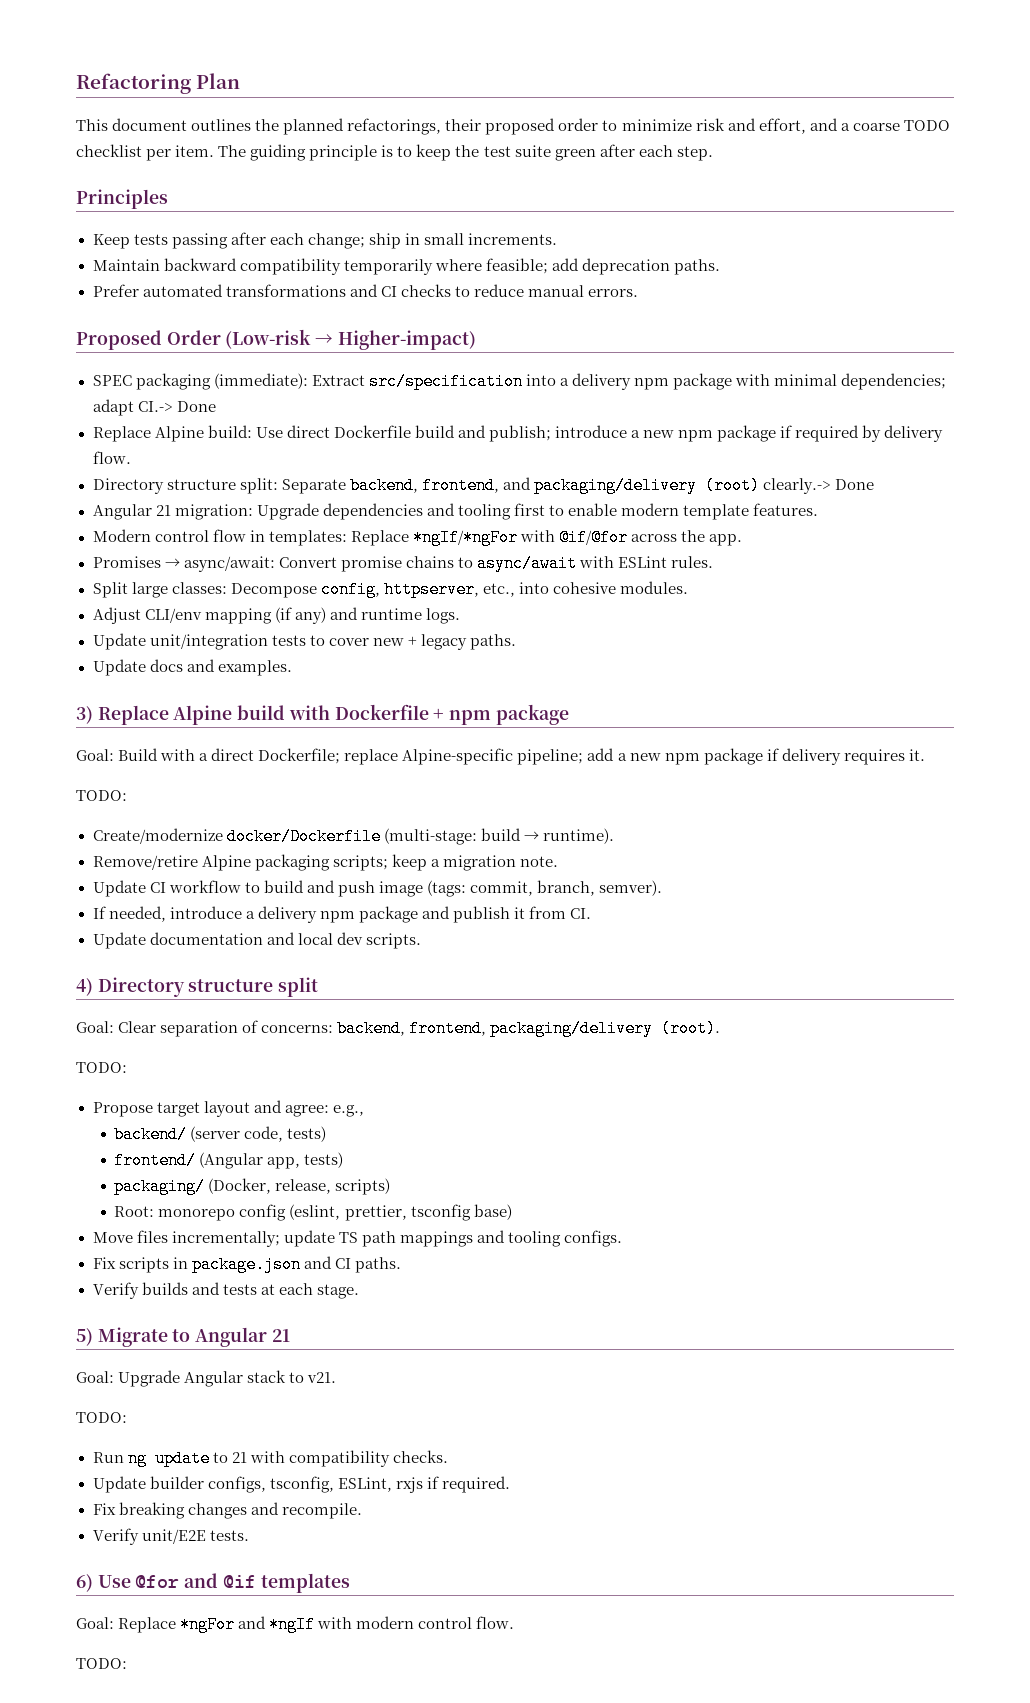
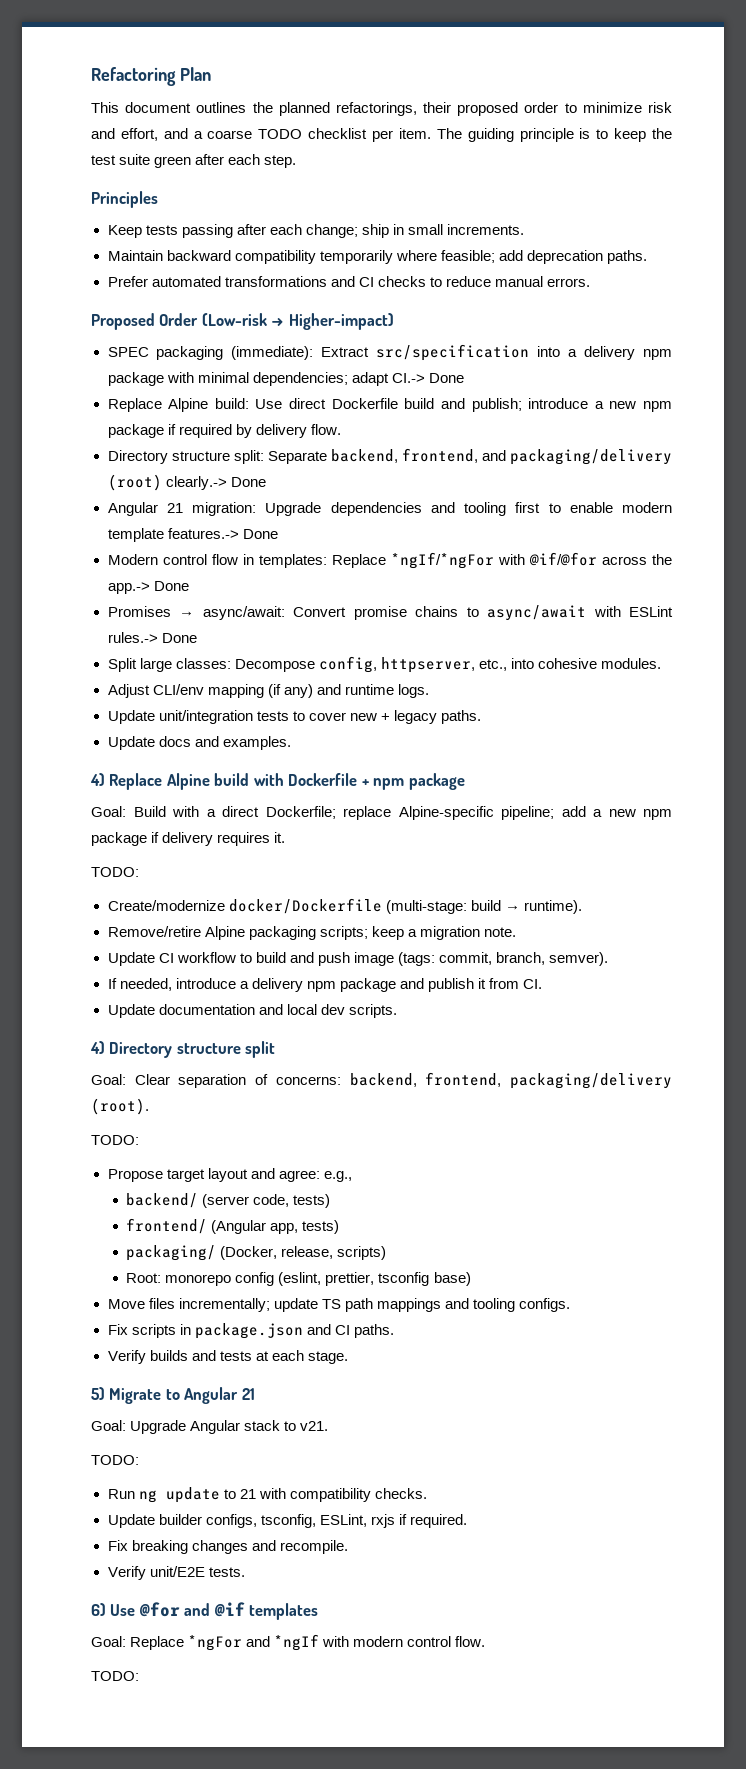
[753,503,819,516] features. -> [167,528,278,539] features.-> Done
[709,534,743,546] app. -> [107,581,189,594] app.-> Done
[671,556,713,568] rules. -> [107,632,197,643] rules.-> Done
[76,706,93,724] 3) -> [90,773,105,786] 4)

